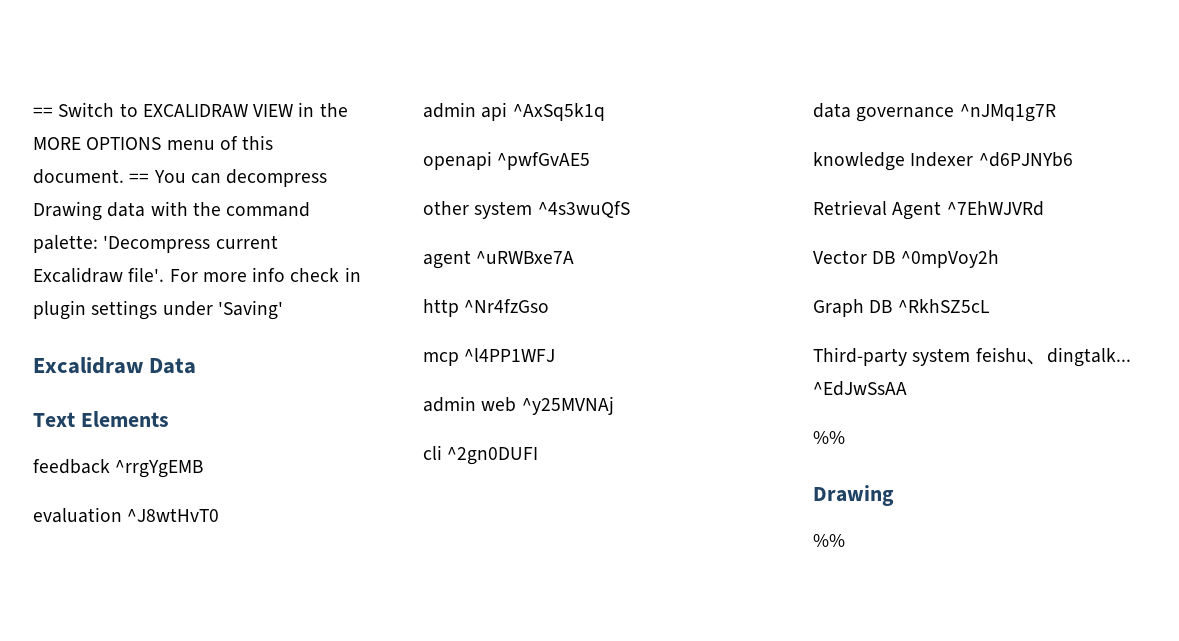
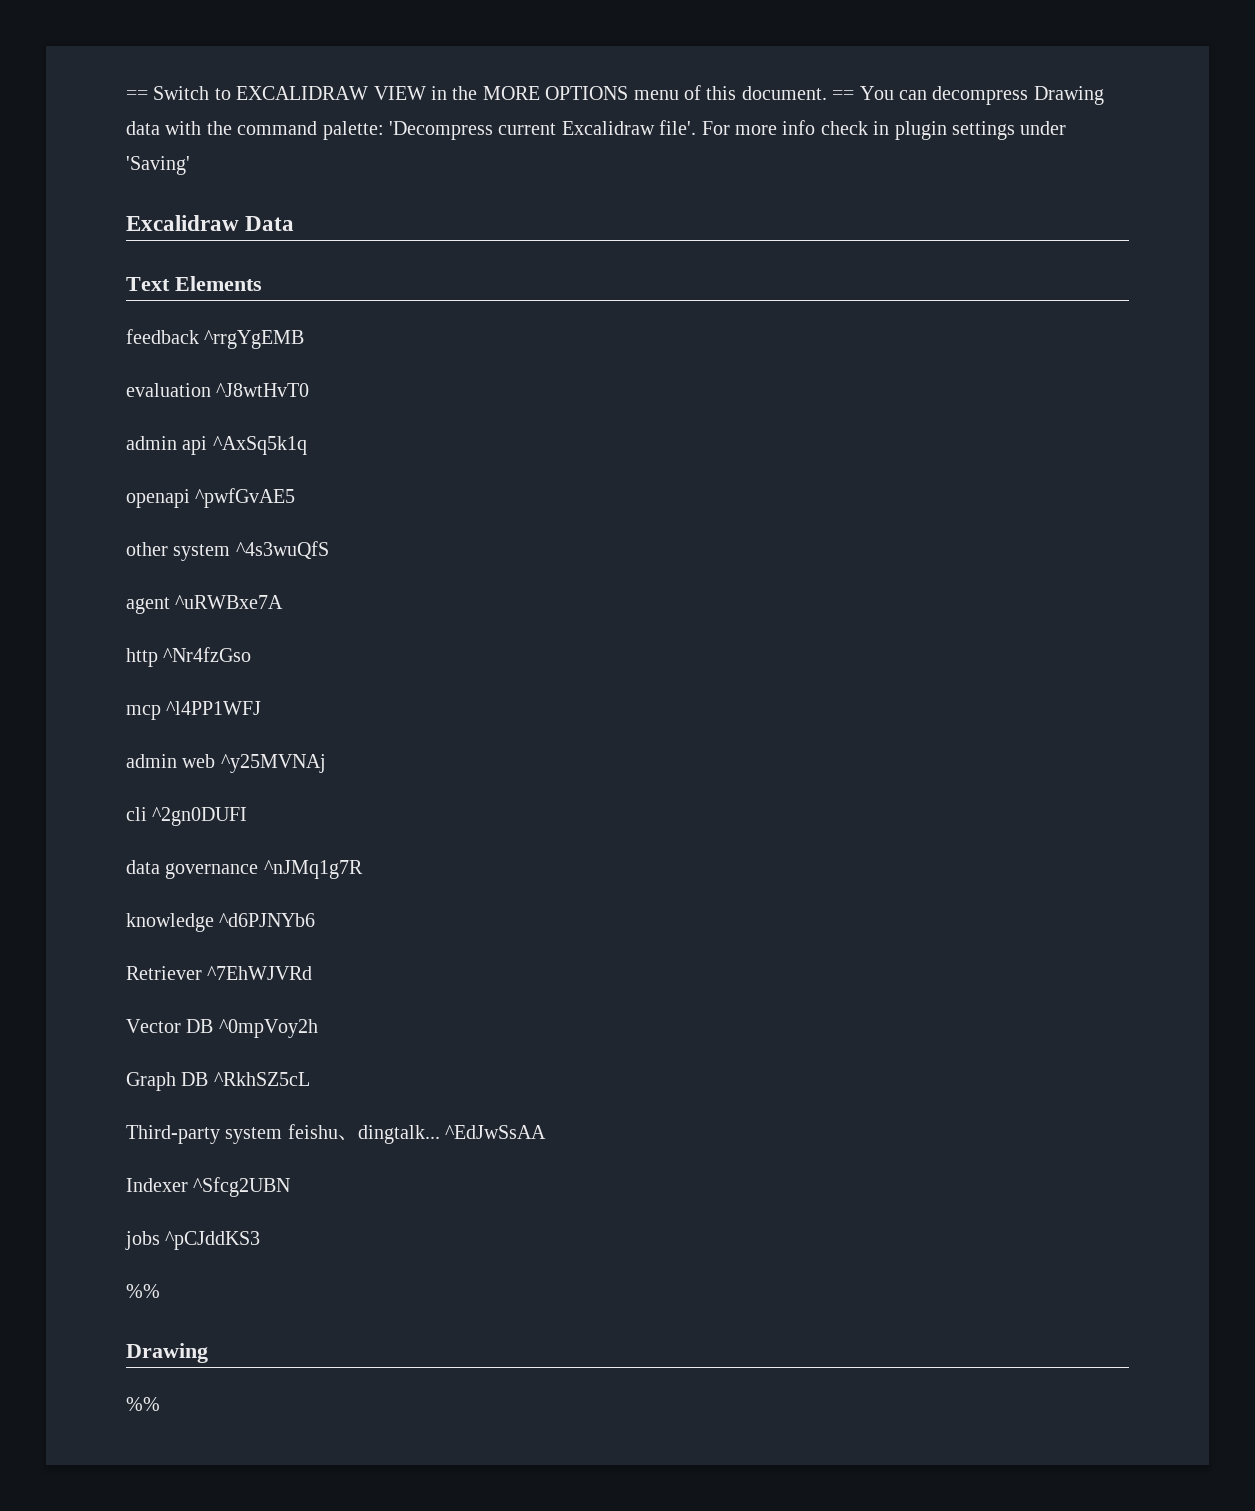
[910,152,974,167] Indexer -> (214, 922) none
[813,200,942,220] Retrieval Agent -> [126,966,202,980] Retriever
(907, 388) none -> [126,1177,291,1197] [125,1231,261,1250] // Indexer ^Sfcg2UBN // jobs ^pCJddKS3

